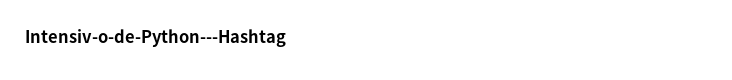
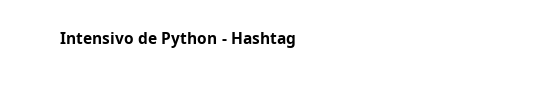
[25,29,286,47] Intensiv-o-de-Python---Hashtag -> [60,32,296,48] Intensivo de Python - Hashtag

